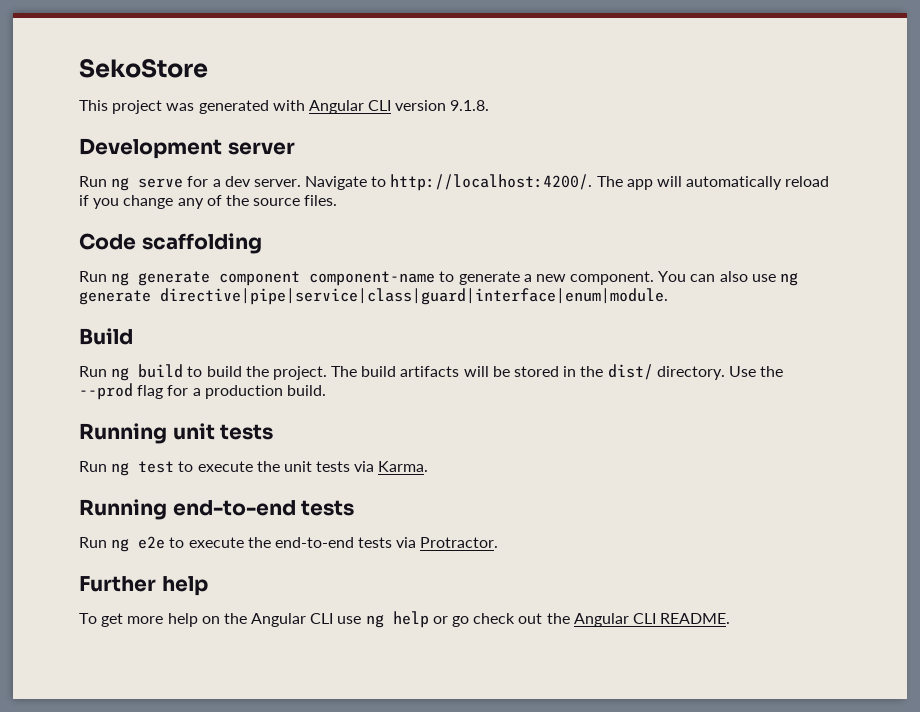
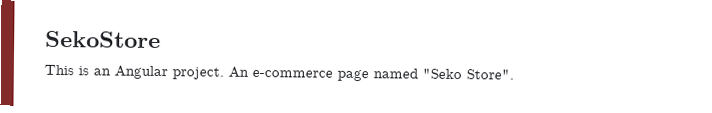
[112,100,490,114] [79,138,295,159] [79,174,830,191] [79,195,338,209] [79,233,262,254] [79,271,799,286] [79,288,668,305] [79,328,133,345] [79,364,784,381] [79,383,326,400] [79,423,274,444] [79,461,429,476] [79,499,355,520] [79,536,499,552] [79,576,208,596] [79,611,731,628] project was generated with Angular CLI version 9.1.8. // Development server // Run ng serve for a dev server. Navigate to http://localhost:4200/. The app will automatically reload if you change any of the source files. // Code scaffolding // Run ng generate component component-name to generate a new component. You can also use ng generate directive|pipe|service|class|guard|interface|enum|module. // Build // Run ng build to build the project. The build artifacts will be stored in the dist/ directory. Use the --prod flag for a production build. // Running unit tests // Run ng test to execute the unit tests via Karma. // Running end-to-end tests // Run ng e2e to execute the end-to-end tests via Protractor. // Further help // To get more help on the Angular CLI use ng help or go check out the Angular CLI README. -> [78,65,514,82] is an Angular project. An e-commerce page named "Seko Store".

